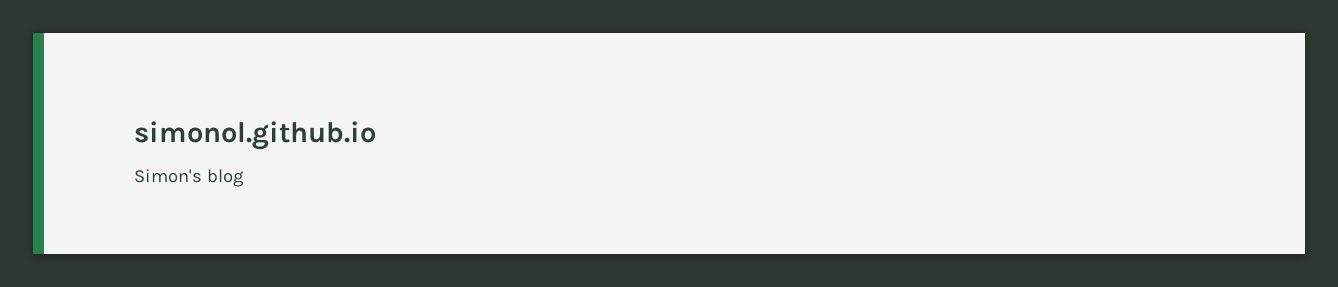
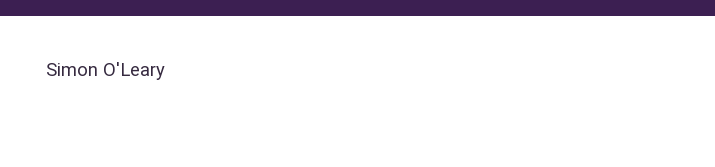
[134,121,376,150] [134,169,244,187] simonol.github.io // Simon's blog -> [46,62,165,80] Simon O'Leary

